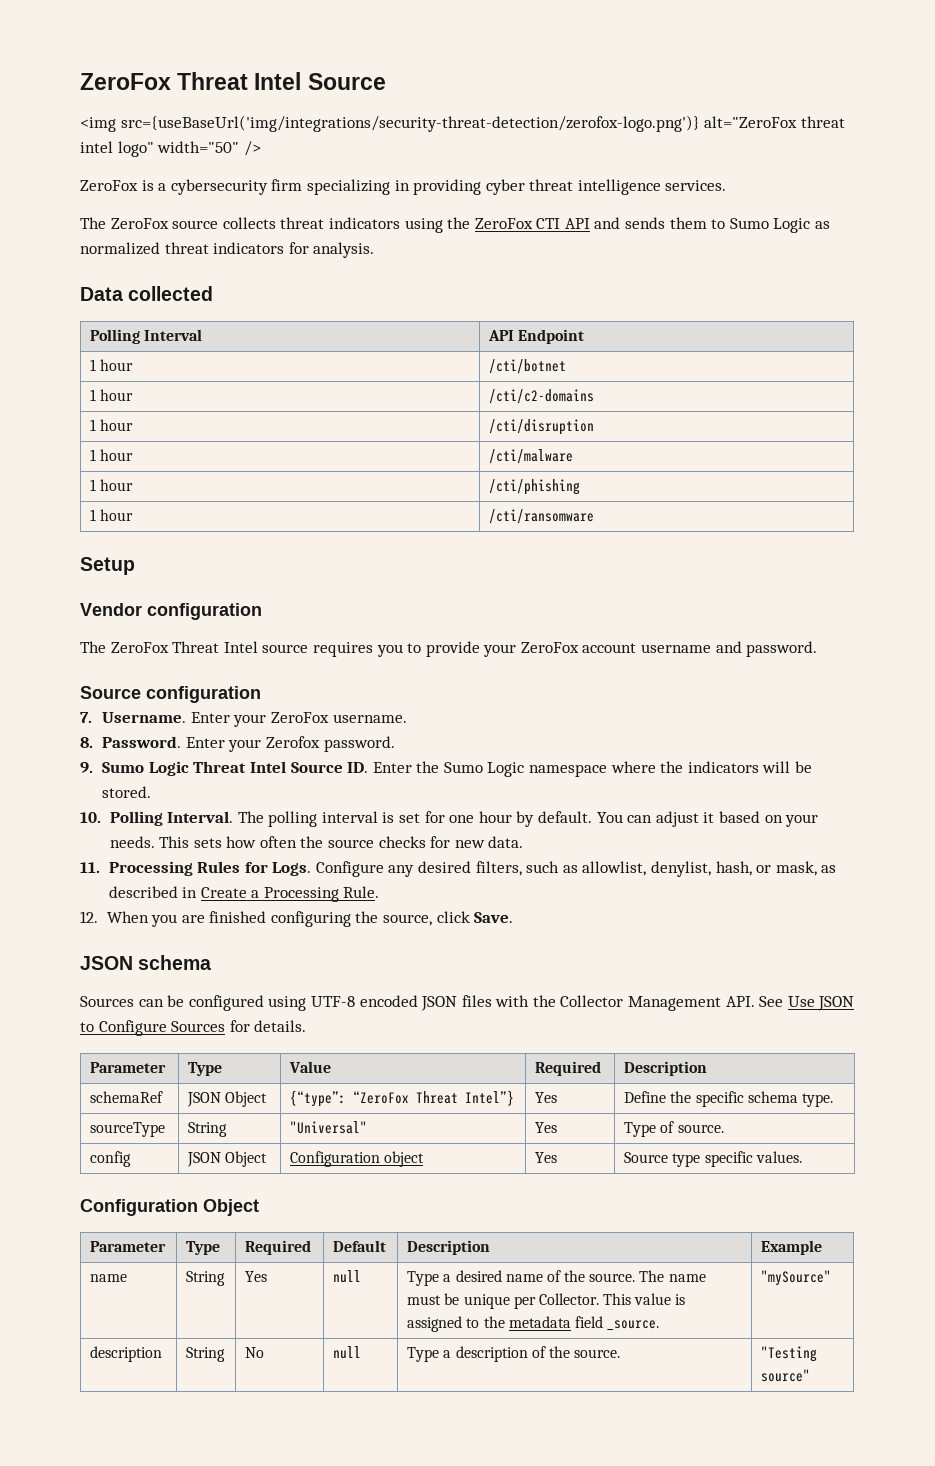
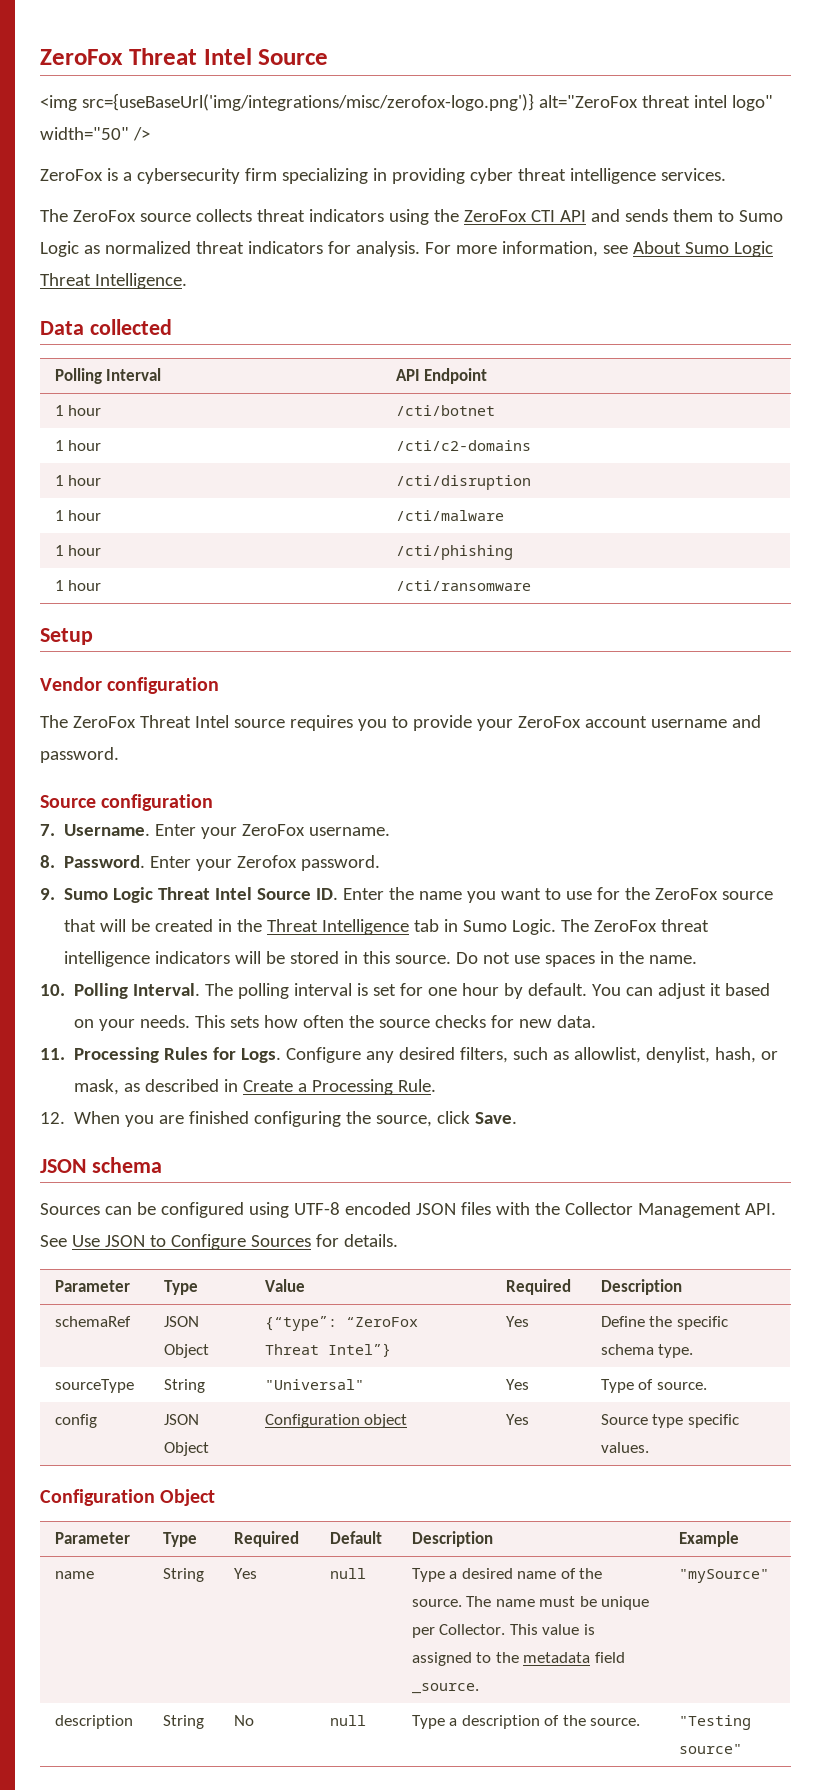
[120,115,700,132] src={useBaseUrl('img/integrations/security-threat-detection/zerofox-logo.png')} -> [81,93,534,111] src={useBaseUrl('img/integrations/misc/zerofox-logo.png')}
(375, 250) none -> [424,241,773,257] [40,273,187,289] For more information, see About Sumo Logic Threat Intelligence.
[443,761,812,777] [102,786,152,798] Sumo Logic namespace where the indicators will be stored. -> [419,887,774,903] [64,919,710,935] [64,951,698,967] name you want to use for the ZeroFox source that will be created in the Threat Intelligence tab in Sumo Logic. The ZeroFox threat intelligence indicators will be stored in this source. Do not use spaces in the name.

